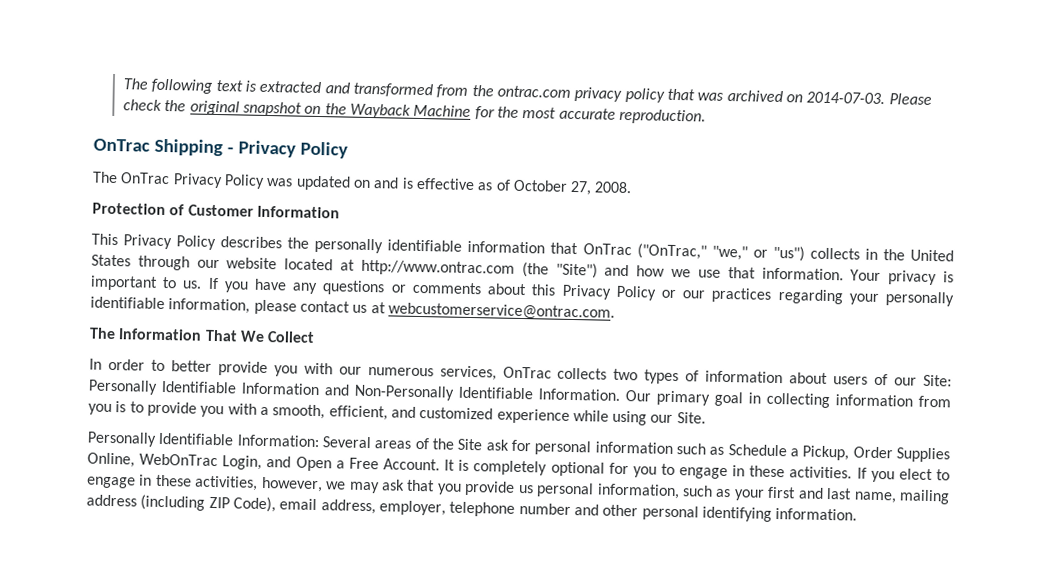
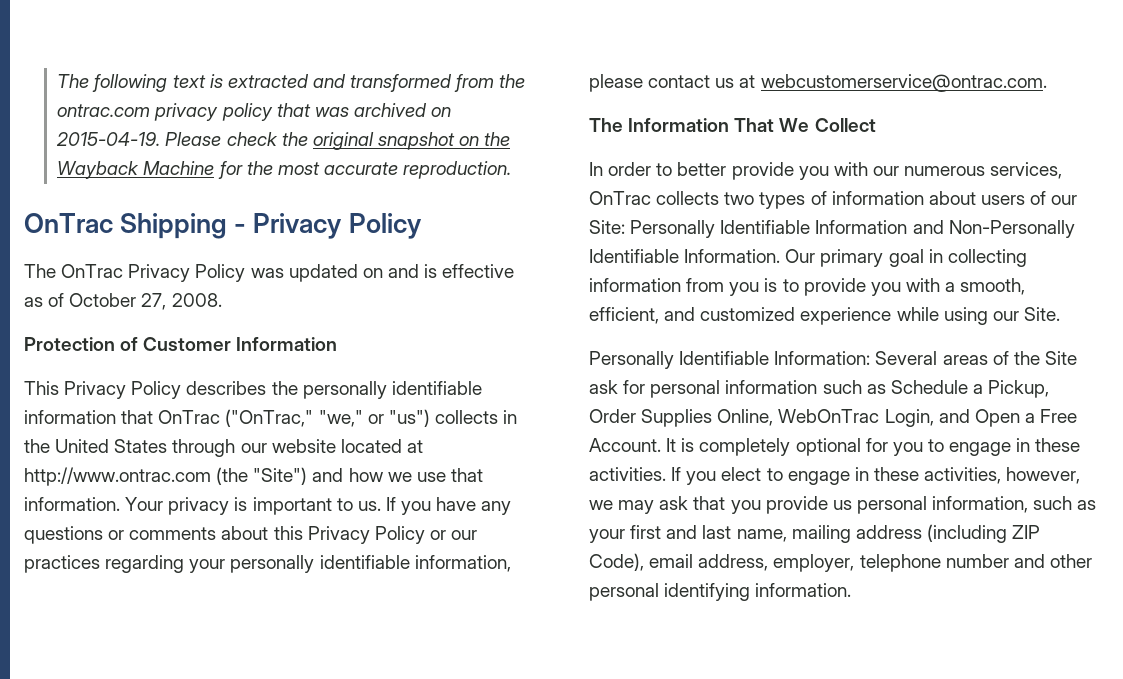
[806,91,886,105] 2014-07-03. -> [56,132,161,146] 2015-04-19.

